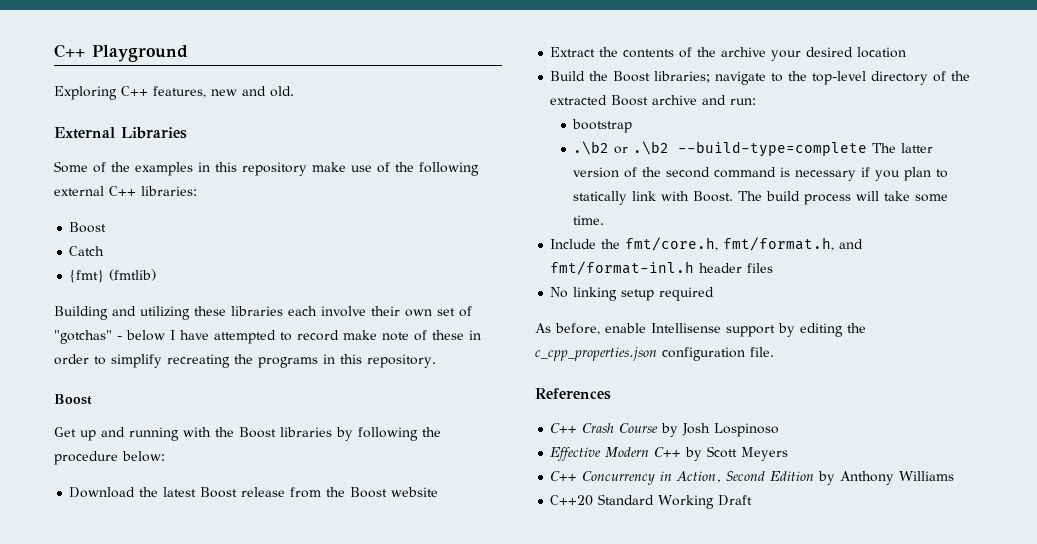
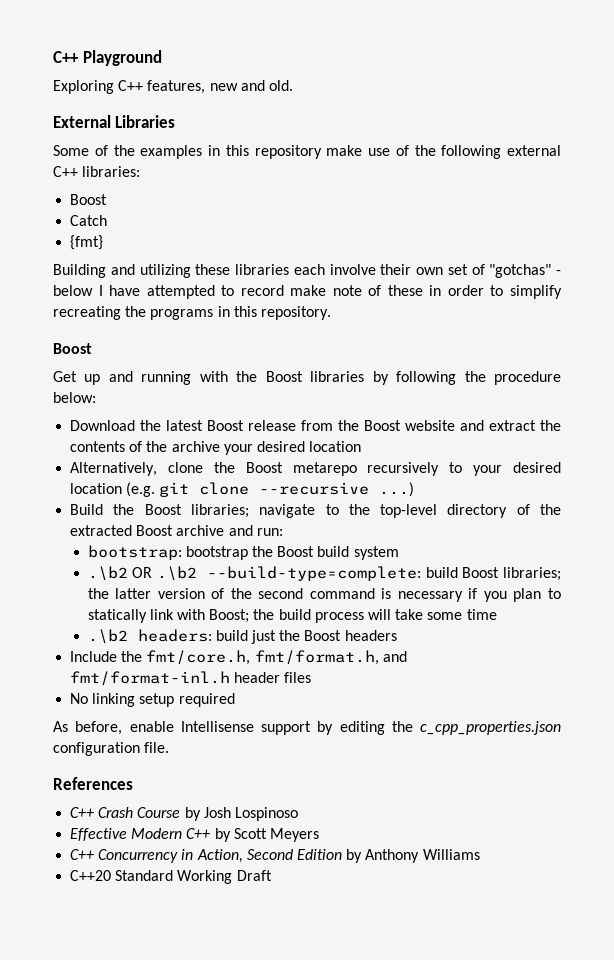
[109,269,157,281] (fmtlib) -> (104, 242) none
[550,47,596,57] // Extract -> [460,420,537,431] and extract
(907, 52) none -> [70,462,561,476] [70,482,415,497] // Alternatively, clone the Boost metarepo recursively to your desired location (e.g. git clone --recursive ...)
(757, 101) none -> [87,545,182,560] bootstrap:
[573,141,897,157] // .\b2 or .\b2 --build-type=complete The -> [252,546,399,560] [87,566,561,581] [87,588,109,599] the Boost build system // .\b2 OR .\b2 --build-type=complete: build Boost libraries; the
[693,191,763,202] Boost. The -> [209,609,275,623] Boost; the
[573,215,605,225] time. -> [466,609,497,620] [87,629,397,644] time // .\b2 headers: build just the Boost headers

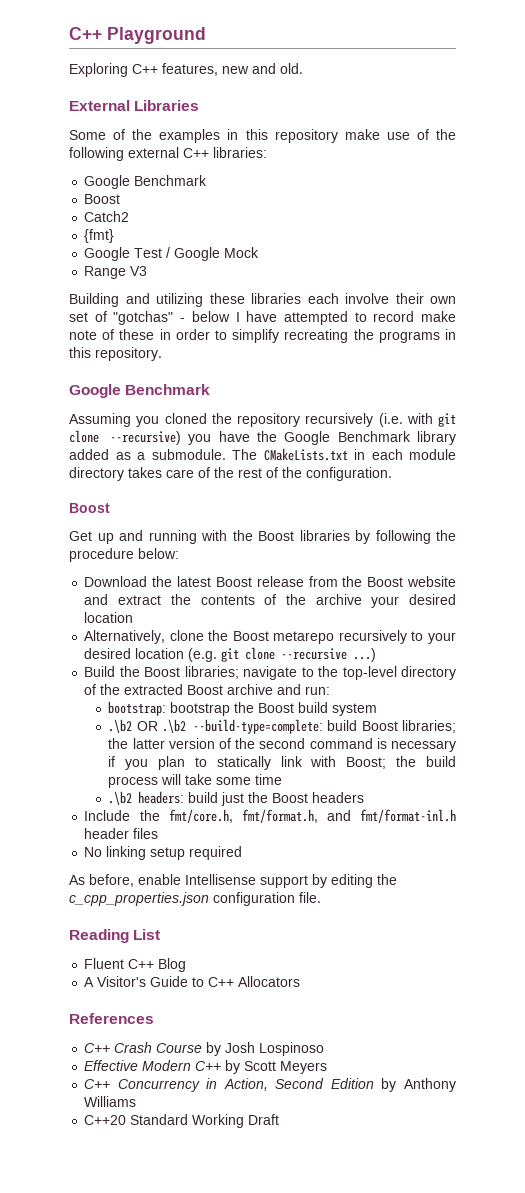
[70,194,108,205] [70,215,108,226] // Boost // Catch -> [84,175,208,189] [84,194,121,204] [84,211,130,222] // Google Benchmark // Boost // Catch2
(104, 242) none -> [84,247,260,261] [84,266,148,279] // Google Test / Google Mock // Range V3
(331, 313) none -> [69,384,211,398] [69,413,456,427] [69,430,456,445] [69,448,456,461] [69,467,392,481] // Google Benchmark // Assuming you cloned the repository recursively (i.e. with git clone --recursive) you have the Google Benchmark library added as a submodule. The CMakeLists.txt in each module directory takes care of the rest of the configuration.
(170, 747) none -> [69,929,161,943] [84,958,187,972] [84,976,301,987] // Reading List // Fluent C++ Blog // A Visitor's Guide to C++ Allocators

